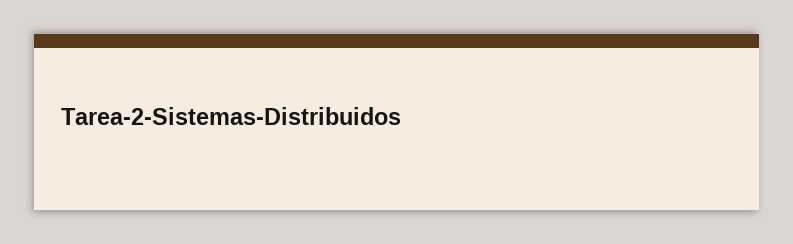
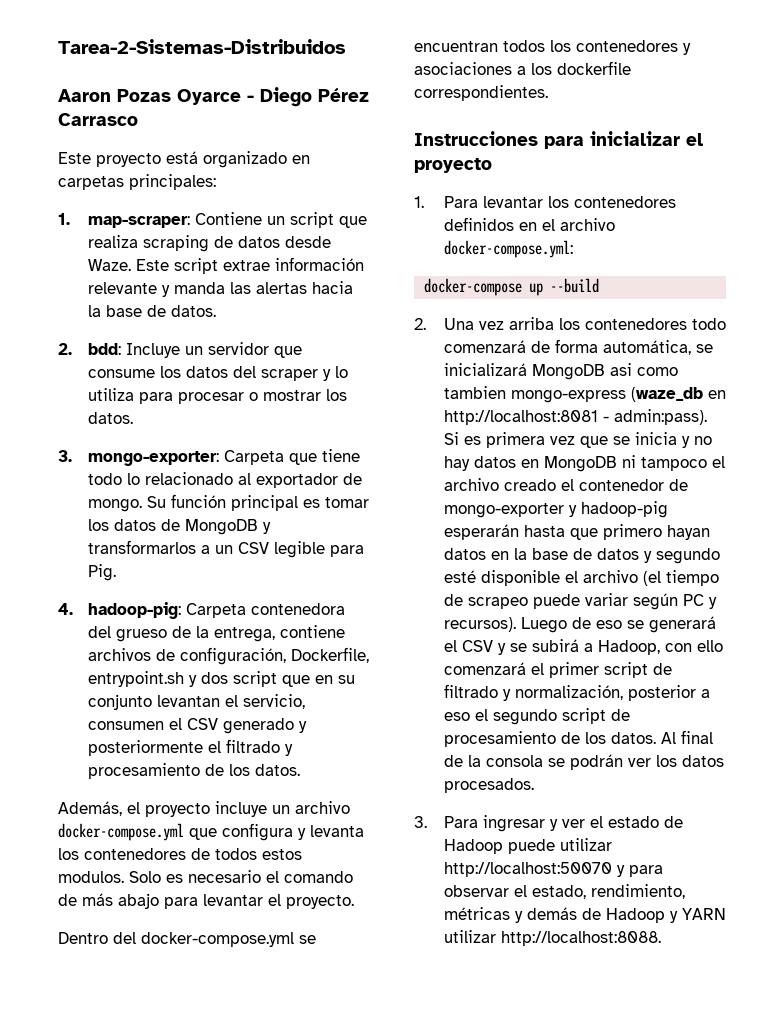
(401, 116) none -> [58,87,369,107] [58,113,138,126] [58,151,310,168] [58,174,216,190] [58,212,367,228] [87,235,331,252] [87,257,364,274] [87,281,353,297] [87,305,216,317] [58,342,302,358] [87,366,348,381] [87,388,347,404] [87,412,133,424] [58,449,360,466] [87,472,362,488] [87,494,369,512] [87,519,271,535] [87,540,364,558] [87,564,116,581] [58,602,345,619] [87,625,345,642] [87,647,369,665] [87,671,355,687] [87,694,305,710] [87,718,307,734] [87,739,293,756] [87,763,300,779] [58,801,350,817] [58,823,364,841] [58,848,302,860] [58,870,353,883] [58,893,354,909] [58,932,316,947] [414,40,691,55] [414,61,631,75] [414,85,548,101] [414,131,703,149] [414,158,492,173] [414,196,676,208] [443,217,615,231] [443,240,573,258] [424,278,600,296] [414,317,726,330] [443,339,713,355] [443,363,678,380] [443,386,726,403] [443,409,707,425] [443,432,712,448] [443,455,725,472] [443,478,688,491] [443,501,668,518] [443,524,710,540] [443,548,720,564] [443,570,719,586] [443,593,717,610] [443,616,716,633] [443,639,723,655] [443,662,672,678] [443,684,710,701] [443,708,630,725] [443,730,713,747] [443,754,724,770] [443,778,534,793] [414,815,683,832] [443,838,612,854] [443,862,663,877] [443,884,685,899] [443,907,726,923] [443,930,661,946] // Aaron Pozas Oyarce - Diego Pérez Carrasco // Este proyecto está organizado en carpetas principales: // 1. map-scraper: Contiene un script que realiza scraping de datos desde Waze. Este script extrae información relevante y manda las alertas hacia la base de datos. // 2. bdd: Incluye un servidor que consume los datos del scraper y lo utiliza para procesar o mostrar los datos. // 3. mongo-exporter: Carpeta que tiene todo lo relacionado al exportador de mongo. Su función principal es tomar los datos de MongoDB y transformarlos a un CSV legible para Pig. // 4. hadoop-pig: Carpeta contenedora del grueso de la entrega, contiene archivos de configuración, Dockerfile, entrypoint.sh y dos script que en su conjunto levantan el servicio, consumen el CSV generado y posteriormente el filtrado y procesamiento de los datos. // Además, el proyecto incluye un archivo docker-compose.yml que configura y levanta los contenedores de todos estos modulos. Solo es necesario el comando de más abajo para levantar el proyecto. // Dentro del docker-compose.yml se encuentran todos los contenedores y asociaciones a los dockerfile correspondientes. // Instrucciones para inicializar el proyecto // 1. Para levantar los contenedores definidos en el archivo docker-compose.yml: // docker-compose up --build // 2. Una vez arriba los contenedores todo comenzará de forma automática, se inicializará MongoDB asi como tambien mongo-express (waze_db en http://localhost:8081 - admin:pass). Si es primera vez que se inicia y no hay datos en MongoDB ni tampoco el archivo creado el contenedor de mongo-exporter y hadoop-pig esperarán hasta que primero hayan datos en la base de datos y segundo esté disponible el archivo (el tiempo de scrapeo puede variar según PC y recursos). Luego de eso se generará el CSV y se subirá a Hadoop, con ello comenzará el primer script de filtrado y normalización, posterior a eso el segundo script de procesamiento de los datos. Al final de la consola se podrán ver los datos procesados. // 3. Para ingresar y ver el estado de Hadoop puede utilizar http://localhost:50070 y para observar el estado, rendimiento, métricas y demás de Hadoop y YARN utilizar http://localhost:8088.

